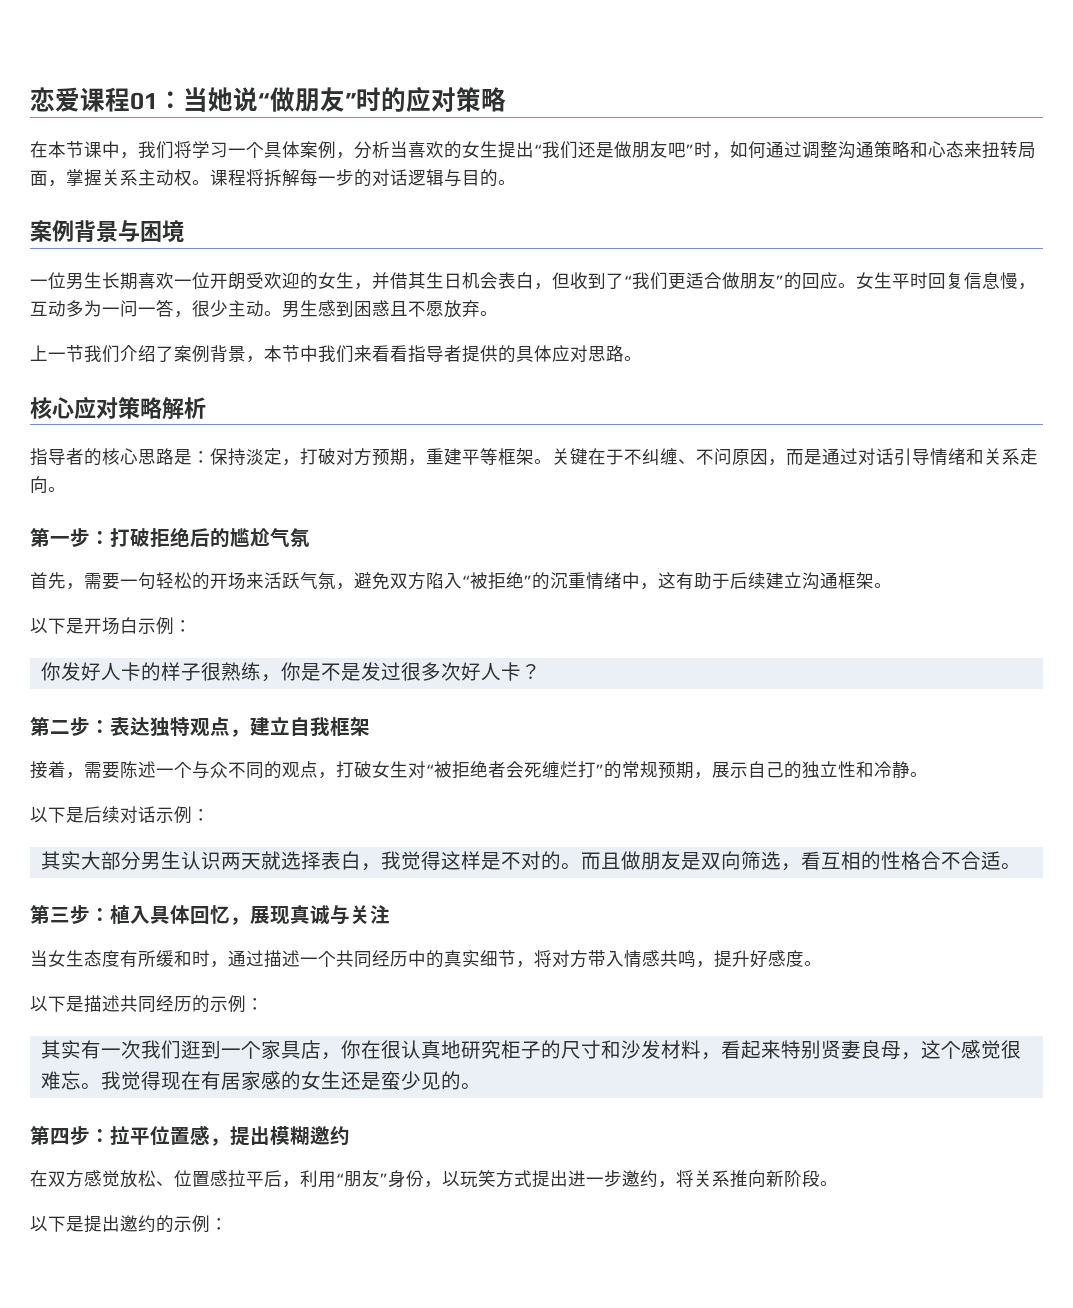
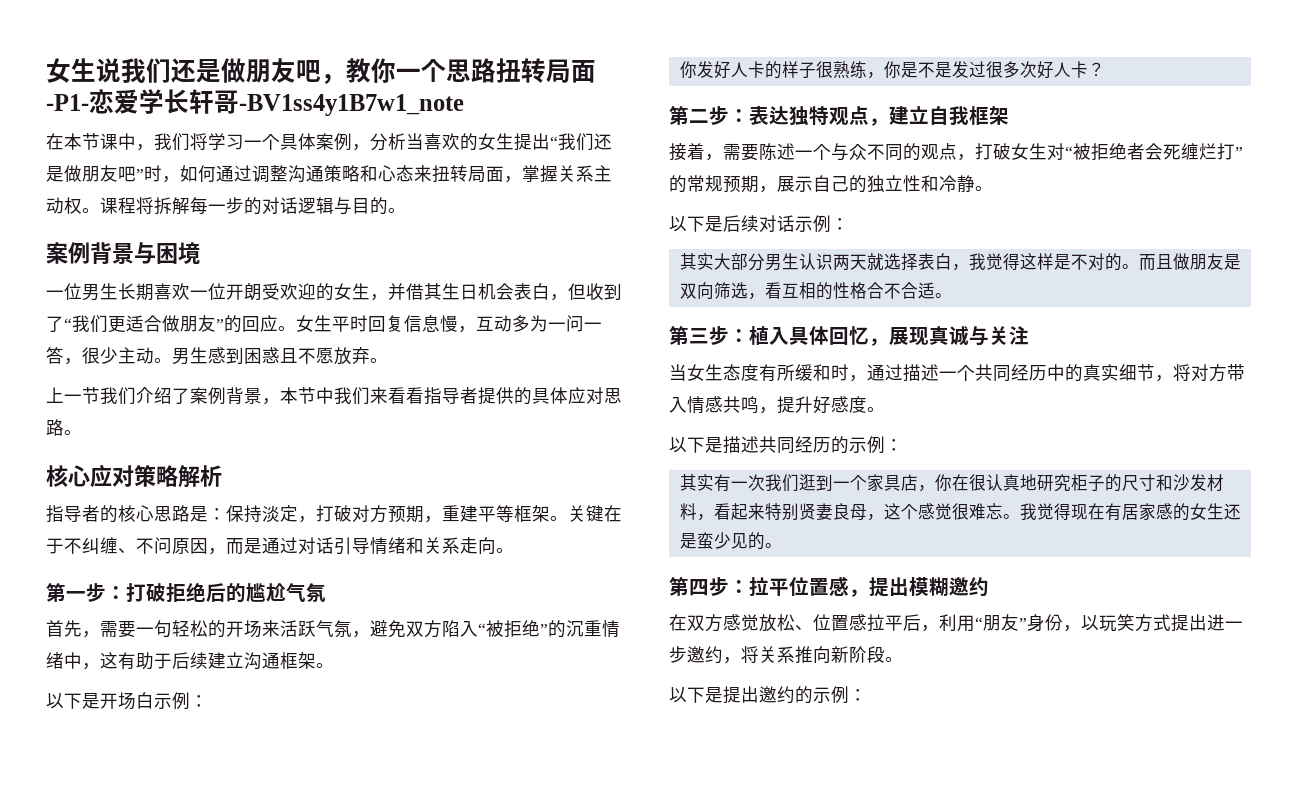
[30,86,506,112] 恋爱课程01：当她说“做朋友”时的应对策略 -> [46,58,596,84] [46,89,464,116] 女生说我们还是做朋友吧，教你一个思路扭转局面-P1-恋爱学长轩哥-BV1ss4y1B7w1_note

